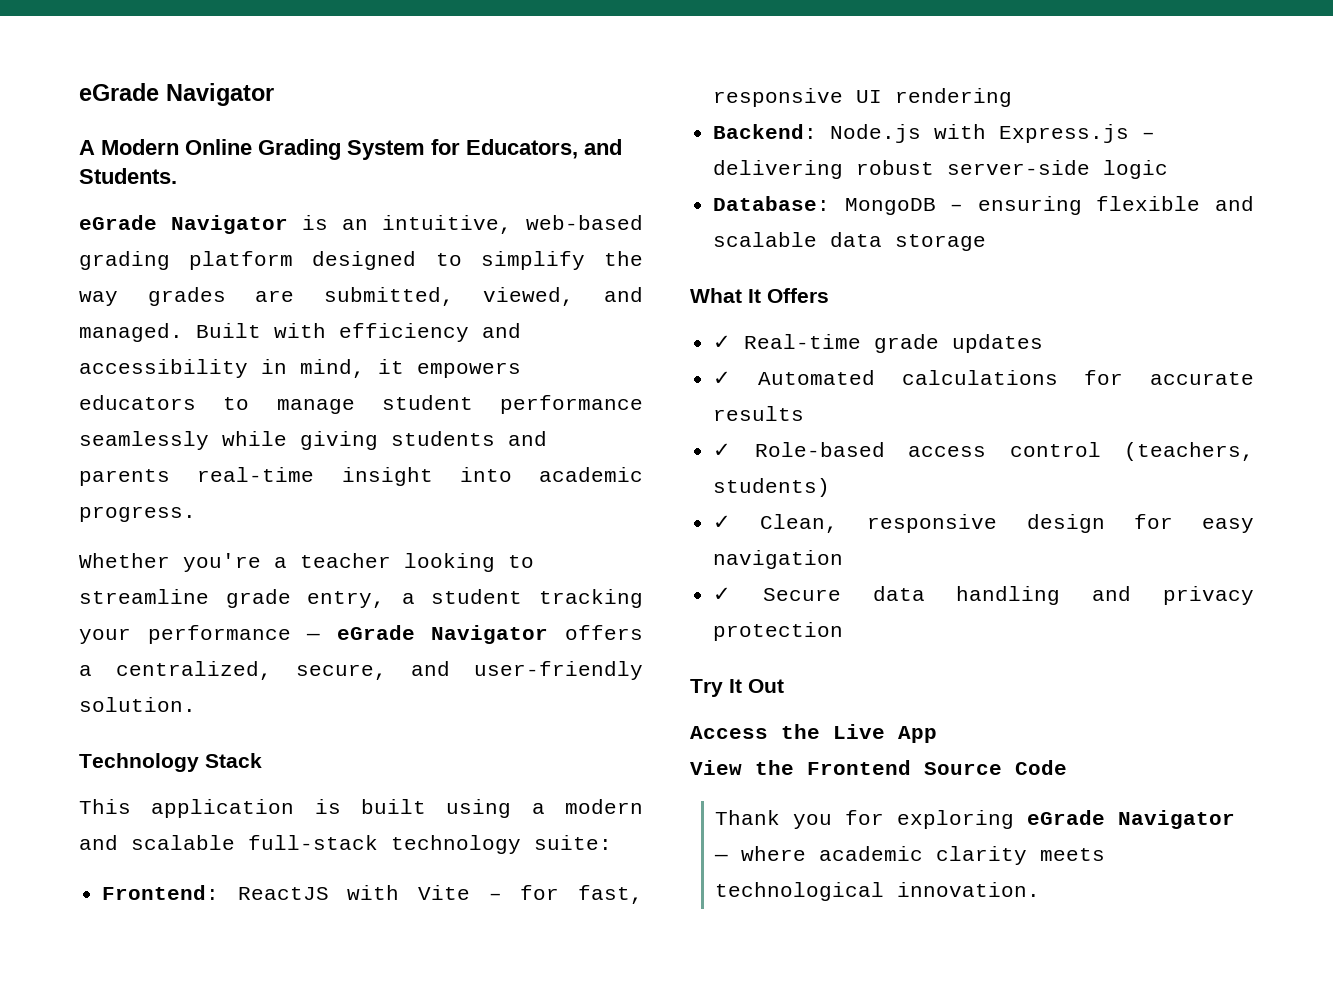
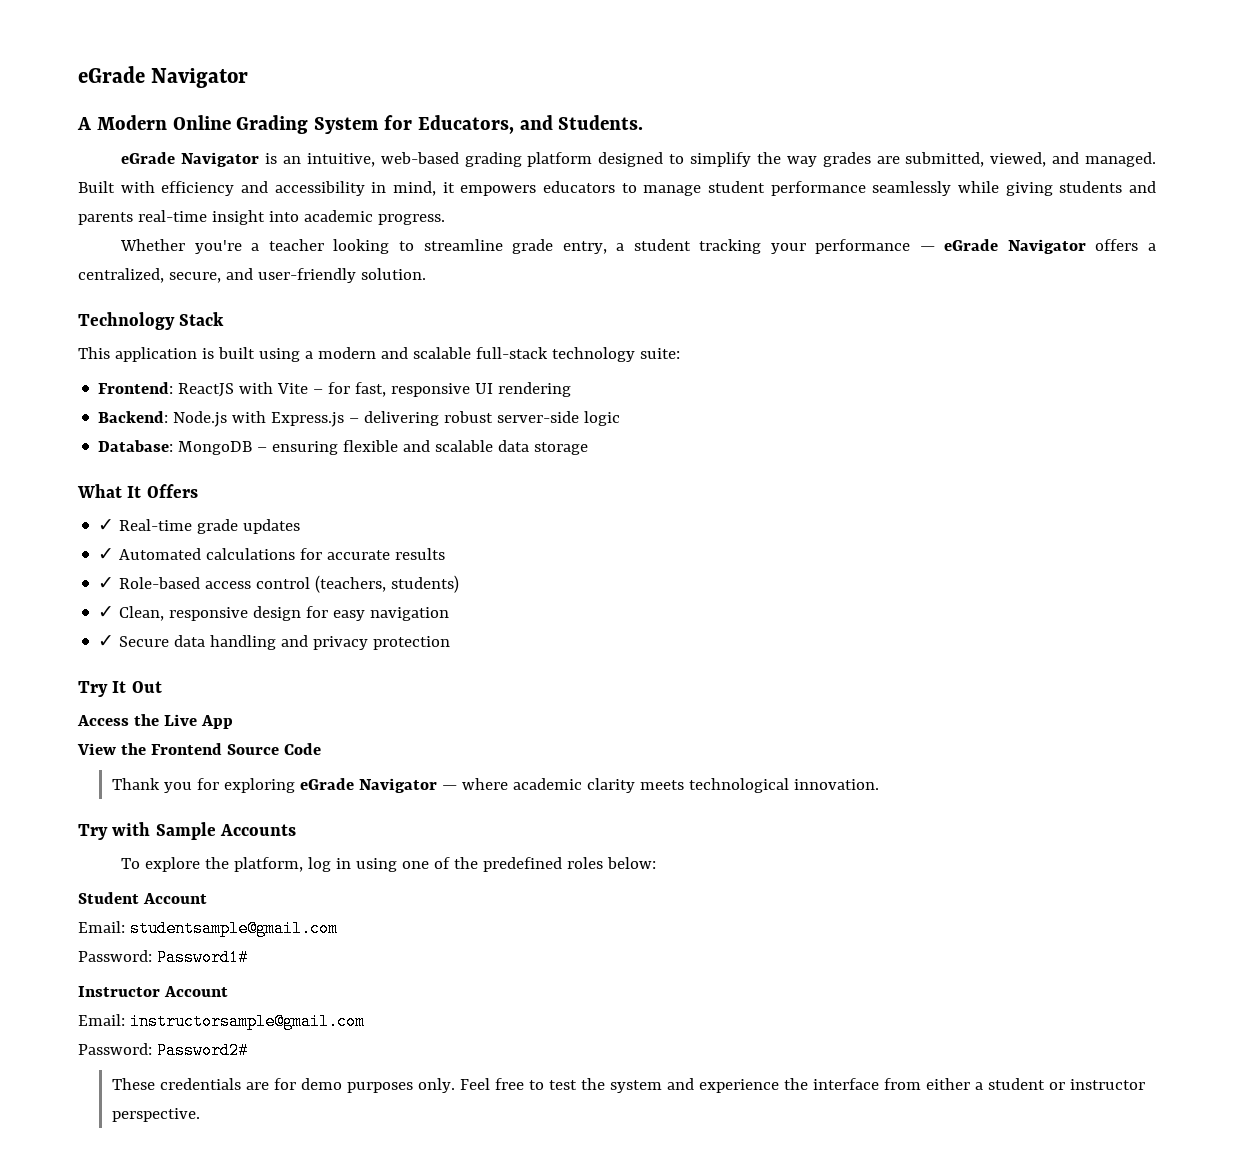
(1041, 889) none -> [78,822,297,840] [121,857,657,872] [78,892,207,904] [78,920,338,937] [78,949,248,966] [78,986,228,997] [78,1013,365,1030] [78,1042,248,1059] [111,1078,1145,1093] [111,1108,200,1122] // Try with Sample Accounts // To explore the platform, log in using one of the predefined roles below: // Student Account // Email: studentsample@gmail.com // Password: Password1# // Instructor Account // Email: instructorsample@gmail.com // Password: Password2# // These credentials are for demo purposes only. Feel free to test the system and experience the interface from either a student or instructor perspective.

